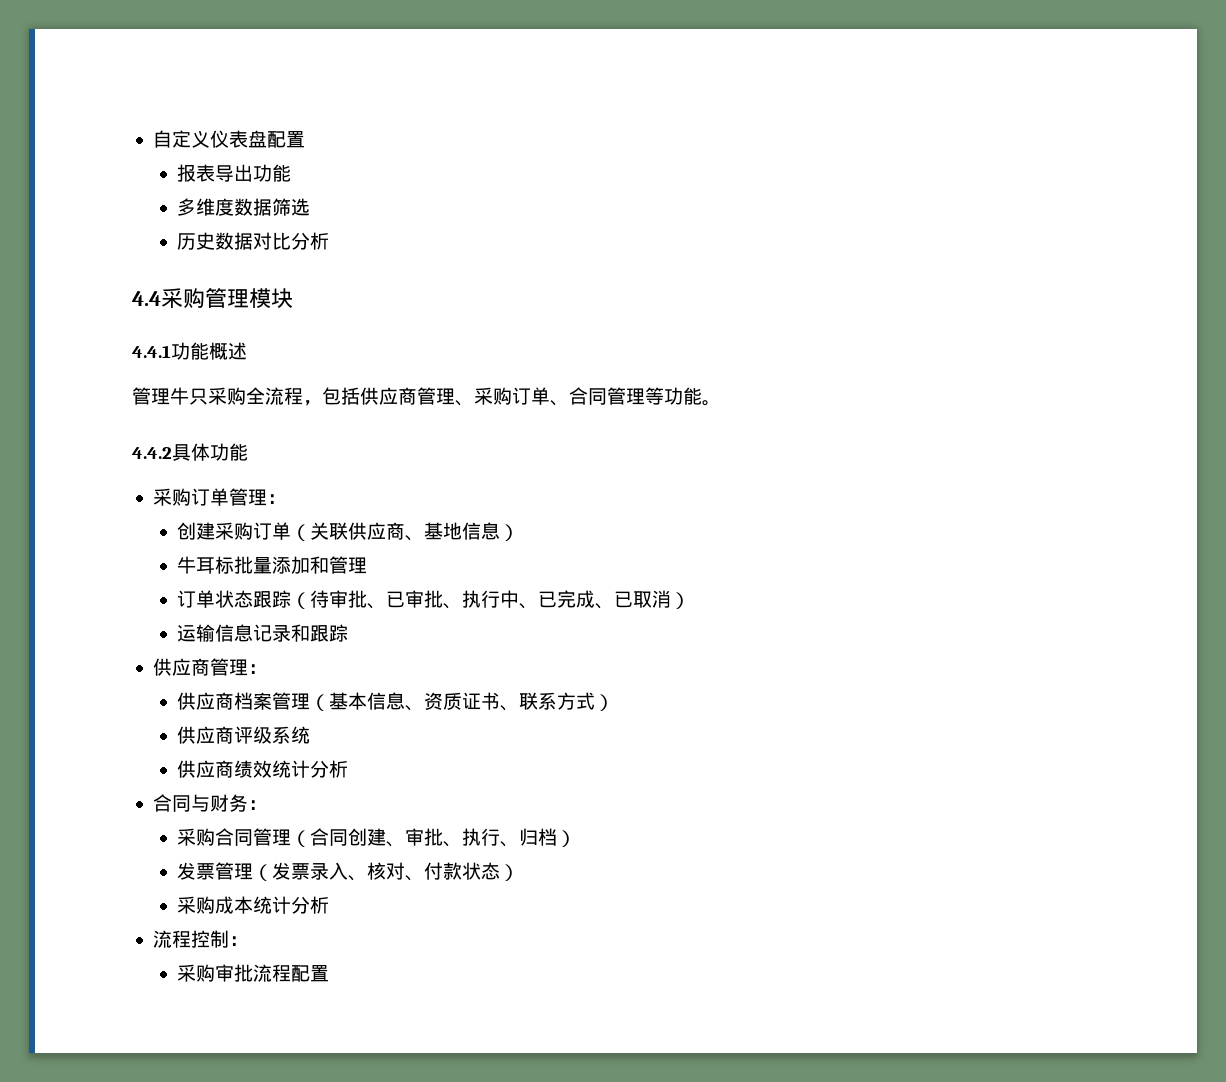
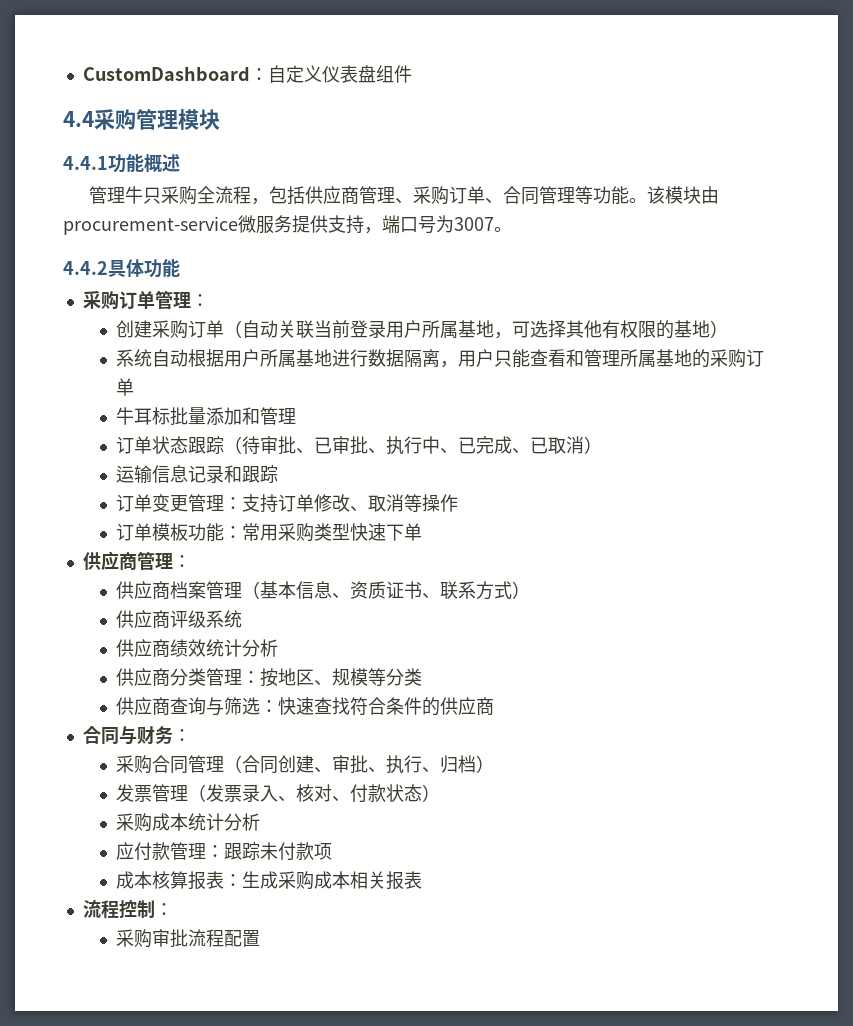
(152, 139) none -> [82,66,268,81] CustomDashboard：
[266,131,305,148] [177,164,292,182] [177,198,311,216] [177,232,330,250] 配置 // 报表导出功能 // 多维度数据筛选 // 历史数据对比分析 -> [375,65,412,83] 组件
(721, 403) none -> [646,186,719,204] [63,215,512,235] 该模块由procurement-service微服务提供支持，端口号为3007。
[310,522,520,541] 关联供应商、基地信息） -> [241,320,728,339] [115,349,764,368] [115,378,134,396] 自动关联当前登录用户所属基地，可选择其他有权限的基地） // 系统自动根据用户所属基地进行数据隔离，用户只能查看和管理所属基地的采购订单
(349, 633) none -> [115,494,458,513] [115,523,422,542] // 订单变更管理：支持订单修改、取消等操作 // 订单模板功能：常用采购类型快速下单
(349, 769) none -> [115,668,422,687] [115,697,494,716] // 供应商分类管理：按地区、规模等分类 // 供应商查询与筛选：快速查找符合条件的供应商
(330, 905) none -> [115,842,332,861] [115,871,422,890] // 应付款管理：跟踪未付款项 // 成本核算报表：生成采购成本相关报表

